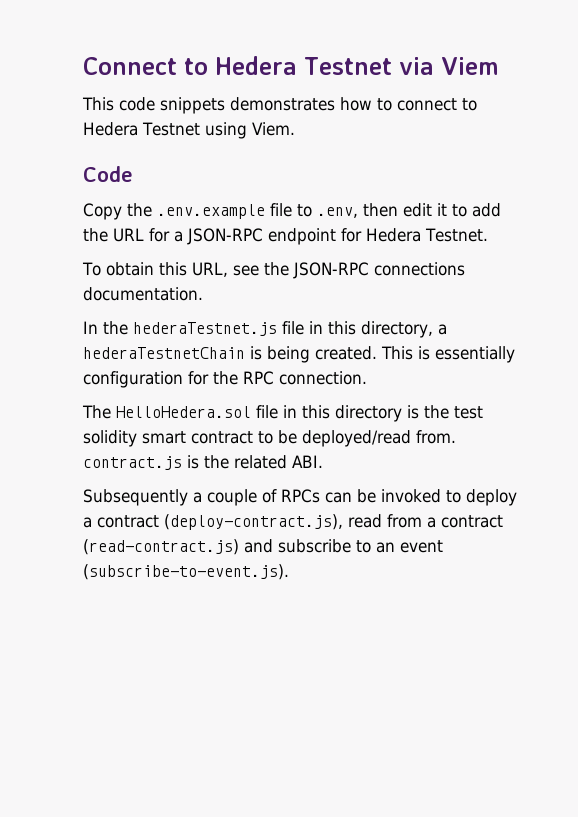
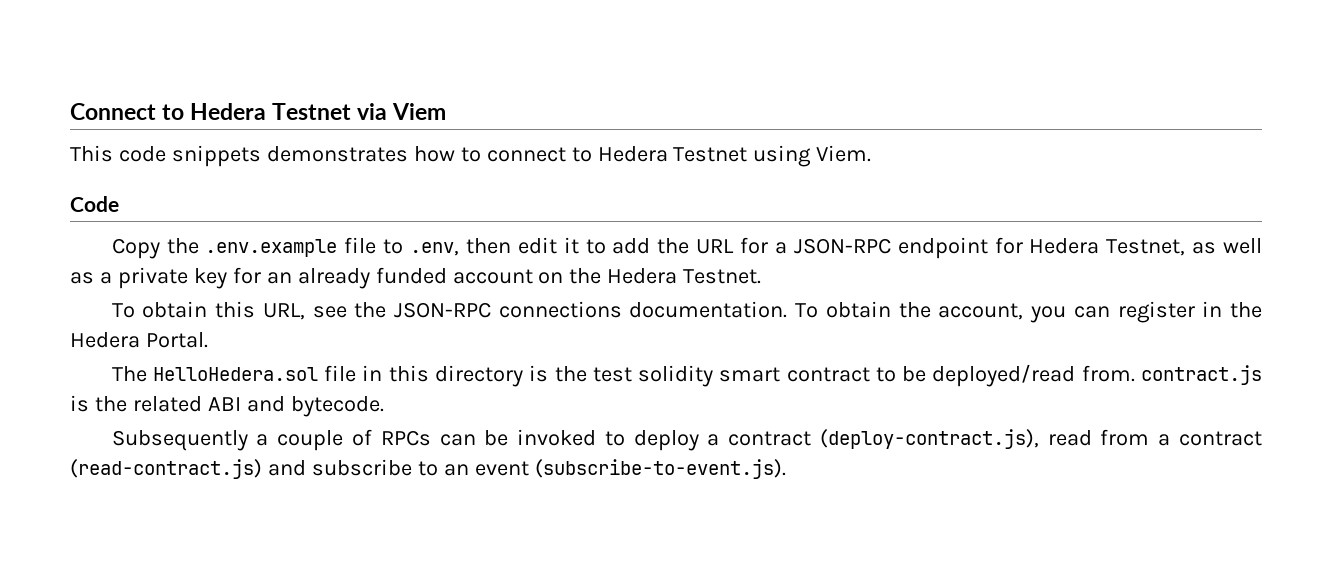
(421, 235) none -> [1106,238,1262,256] [70,267,678,289] Testnet, as well as a private key for an already funded account on the Hedera
[83,321,447,338] [83,346,515,363] [83,371,367,388] // In the hederaTestnet.js file in this directory, a hederaTestnetChain is being created. This is essentially configuration for the RPC connection. -> [795,301,1263,323] [70,332,208,348] To obtain the account, you can register in the Hedera Portal.
[292,455,323,468] ABI. -> [207,396,384,417] ABI and bytecode.

